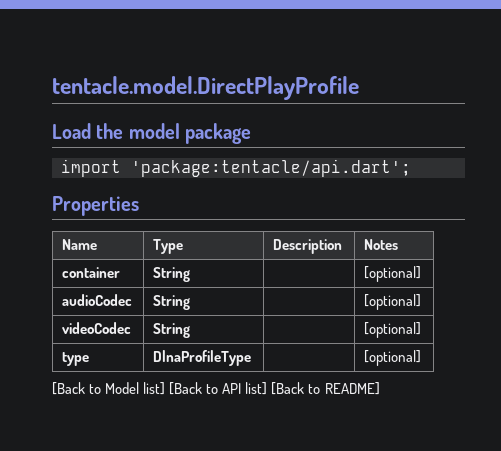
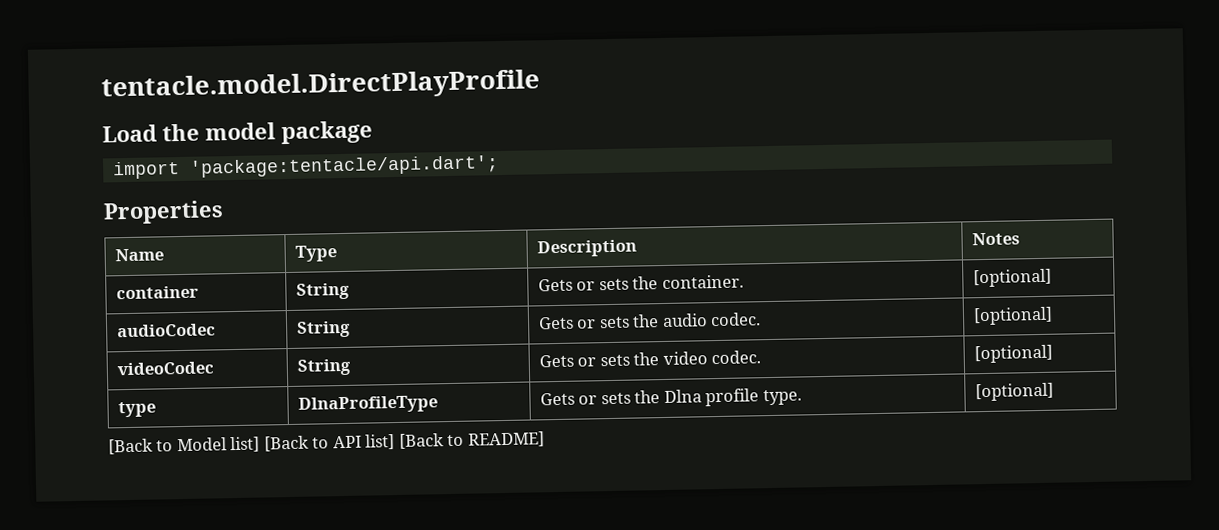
[364,266,422,282] [62,294,133,306] [153,295,191,310] [364,294,422,310] [62,322,132,334] [153,323,191,338] [364,322,422,338] [62,352,90,366] [153,350,252,366] | [optional] // audioCodec | String | | [optional] // videoCodec | String | | [optional] // type | DlnaProfileType | -> [538,274,744,292] [973,268,1053,288] [117,323,217,338] [297,320,352,338] [538,312,762,330] [973,306,1054,326] [117,361,215,376] [297,358,353,376] [539,350,762,368] [974,344,1054,364] [118,401,157,418] [298,395,439,414] [540,388,802,407] Gets or sets the container. | [optional] // audioCodec | String | Gets or sets the audio codec. | [optional] // videoCodec | String | Gets or sets the video codec. | [optional] // type | DlnaProfileType | Gets or sets the Dlna profile type.

